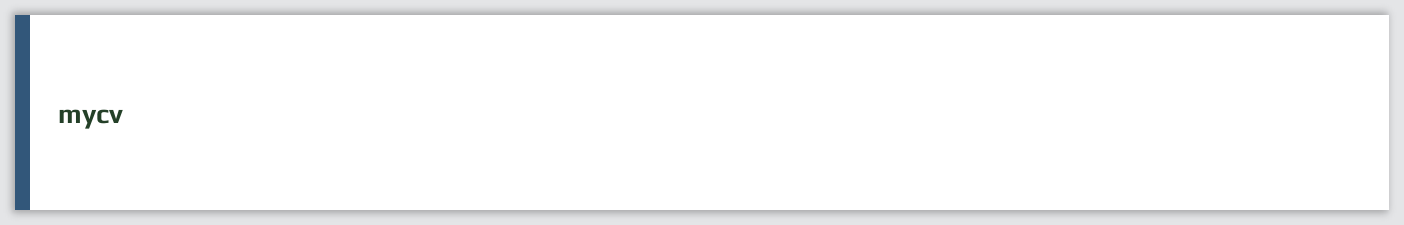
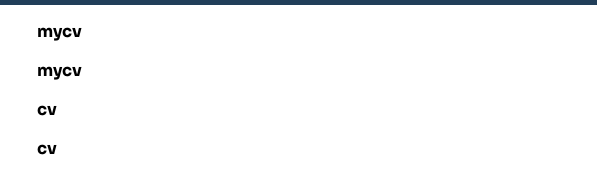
[58,109,123,129] mycv -> [37,27,82,41] [37,66,82,80] [37,105,57,116] [37,144,57,155] mycv // mycv // cv // cv

